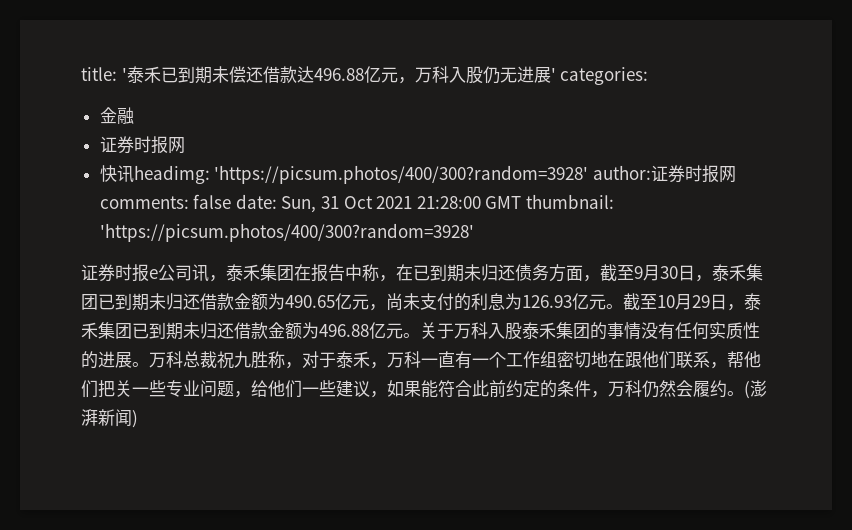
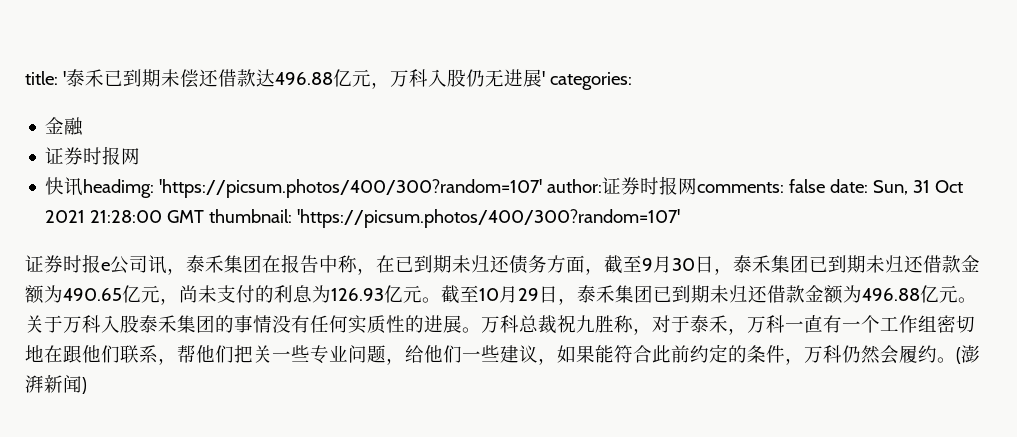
[214,165,589,184] 'https://picsum.photos/400/300?random=3928' -> [159,179,543,198] 'https://picsum.photos/400/300?random=107'
[99,223,474,242] 'https://picsum.photos/400/300?random=3928' -> [297,209,681,228] 'https://picsum.photos/400/300?random=107'

